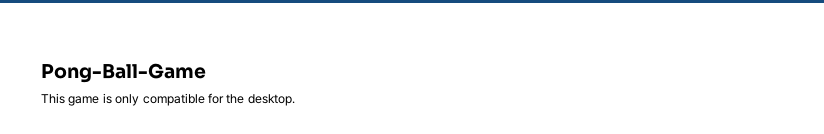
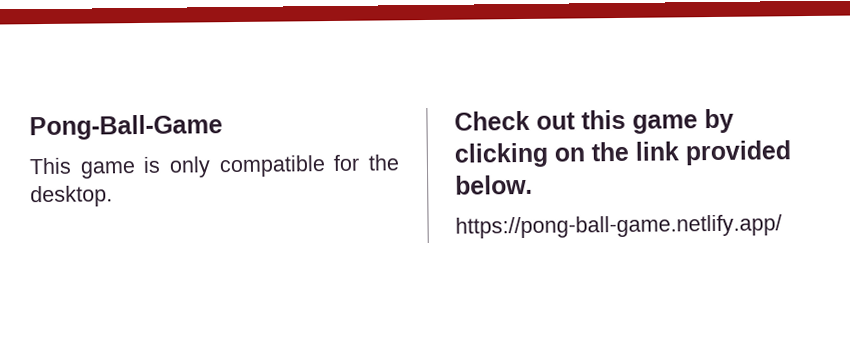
(295, 100) none -> [454,108,734,134] [454,140,791,168] [455,174,533,195] [455,214,782,239] // Check out this game by clicking on the link provided below. // https://pong-ball-game.netlify.app/

